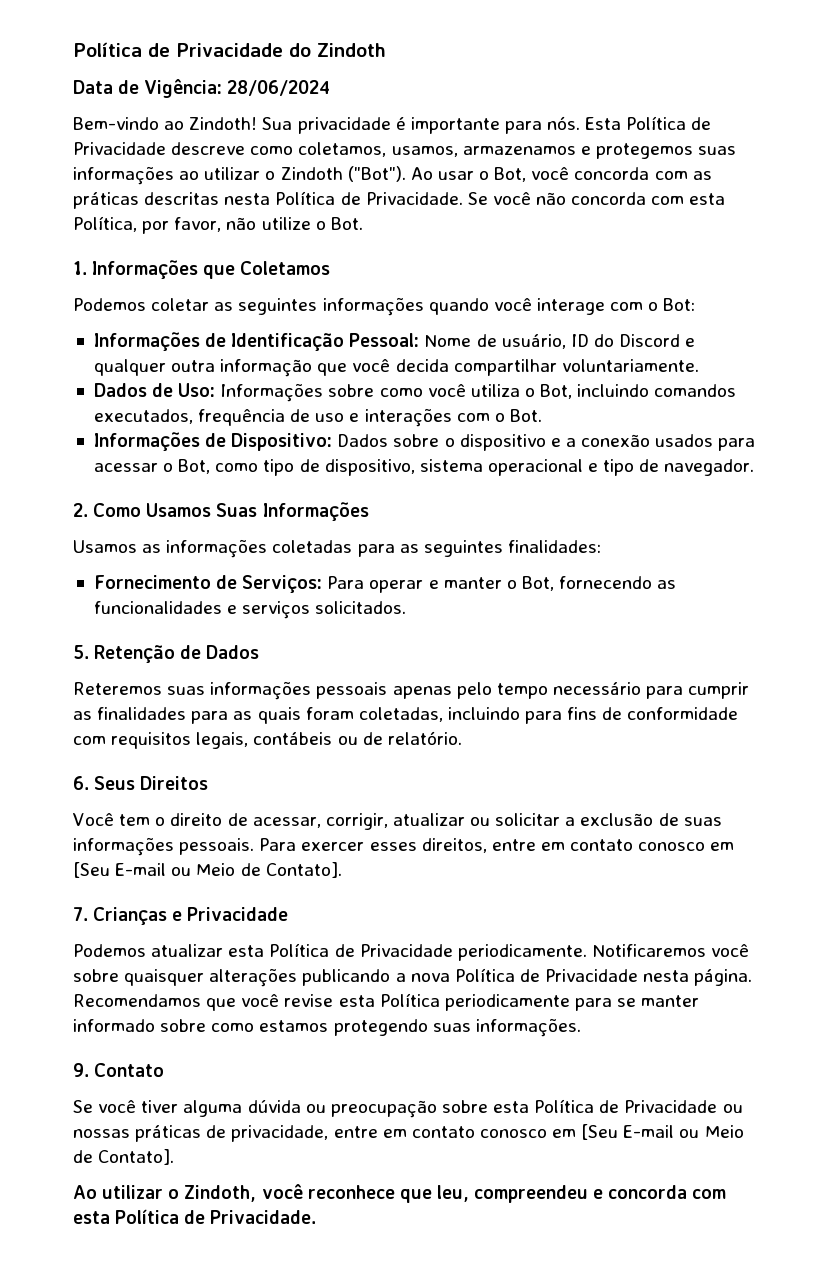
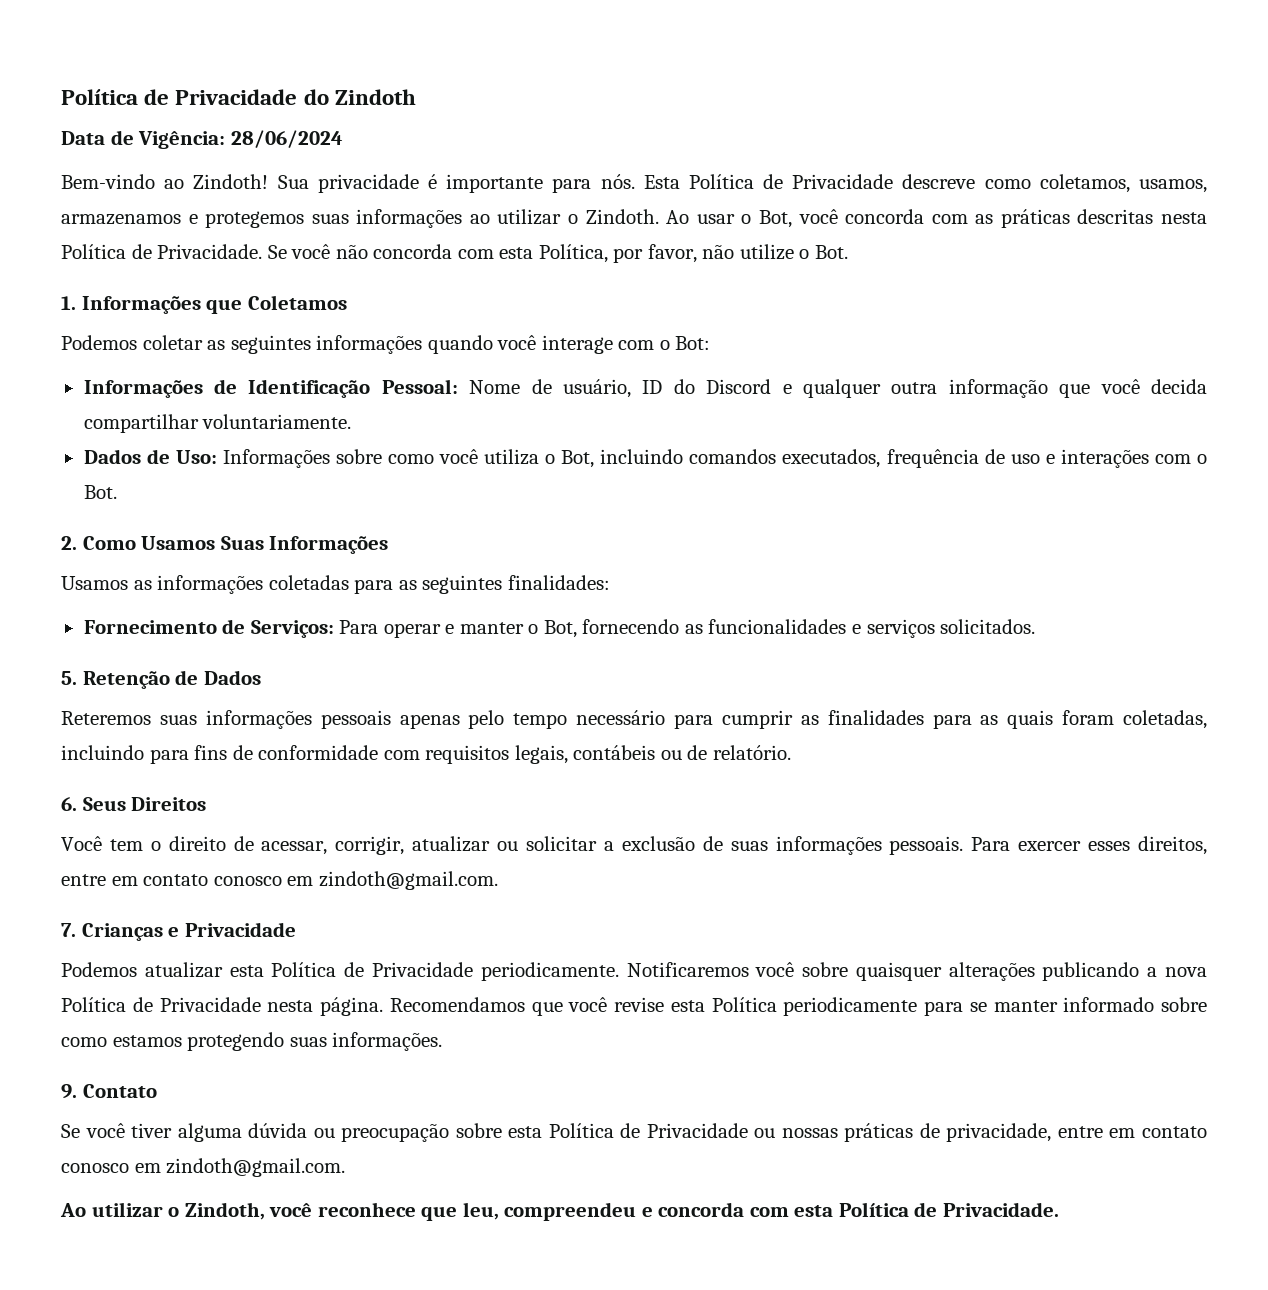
[280,166,406,182] Zindoth ("Bot"). -> [585,209,659,224] Zindoth.
[93,432,756,451] [93,459,755,476] // Informações de Dispositivo: Dados sobre o dispositivo e a conexão usados para acessar o Bot, como tipo de dispositivo, sistema operacional e tipo de navegador. -> (117, 492) none
[73,862,342,878] [Seu E-mail ou Meio de Contato]. -> [318,871,498,890] zindoth@gmail.com.
[581,1124,744,1140] [73,1149,175,1165] [Seu E-mail ou Meio de Contato]. -> [166,1158,346,1177] zindoth@gmail.com.

